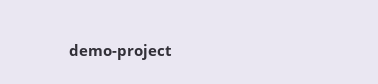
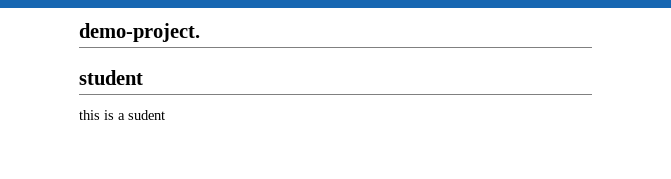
[69,44,172,60] demo-project -> [79,23,200,42] [79,70,143,85] [79,110,165,120] demo-project. // student // this is a sudent

